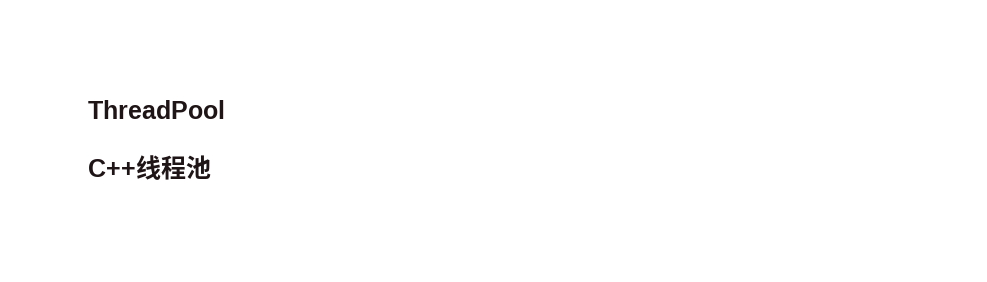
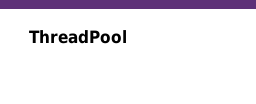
[88,155,211,180] // C++线程池 -> (127, 37) none

